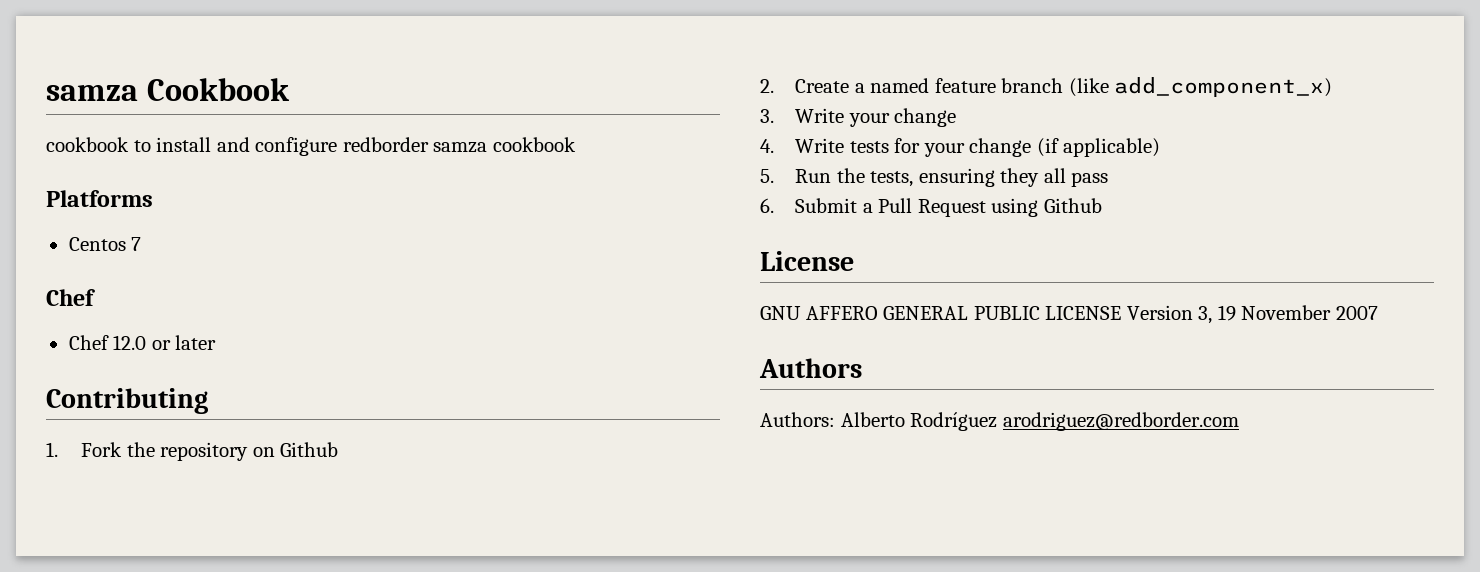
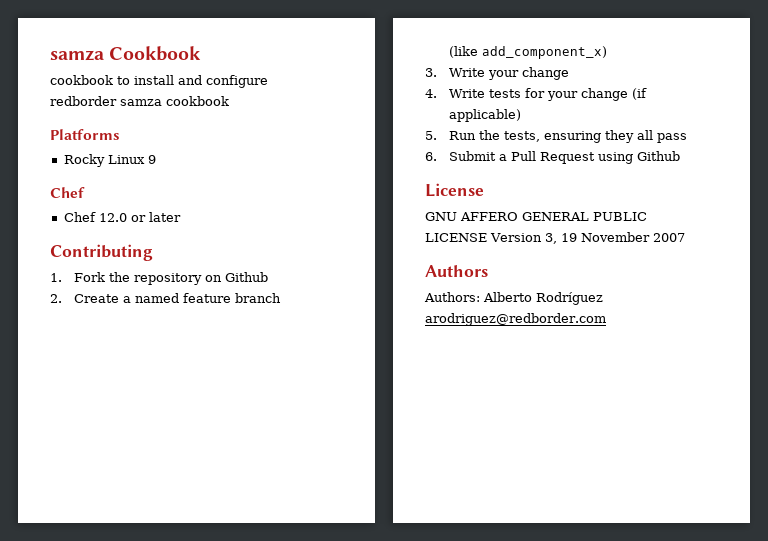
[68,237,142,251] Centos 7 -> [63,154,156,167] Rocky Linux 9

